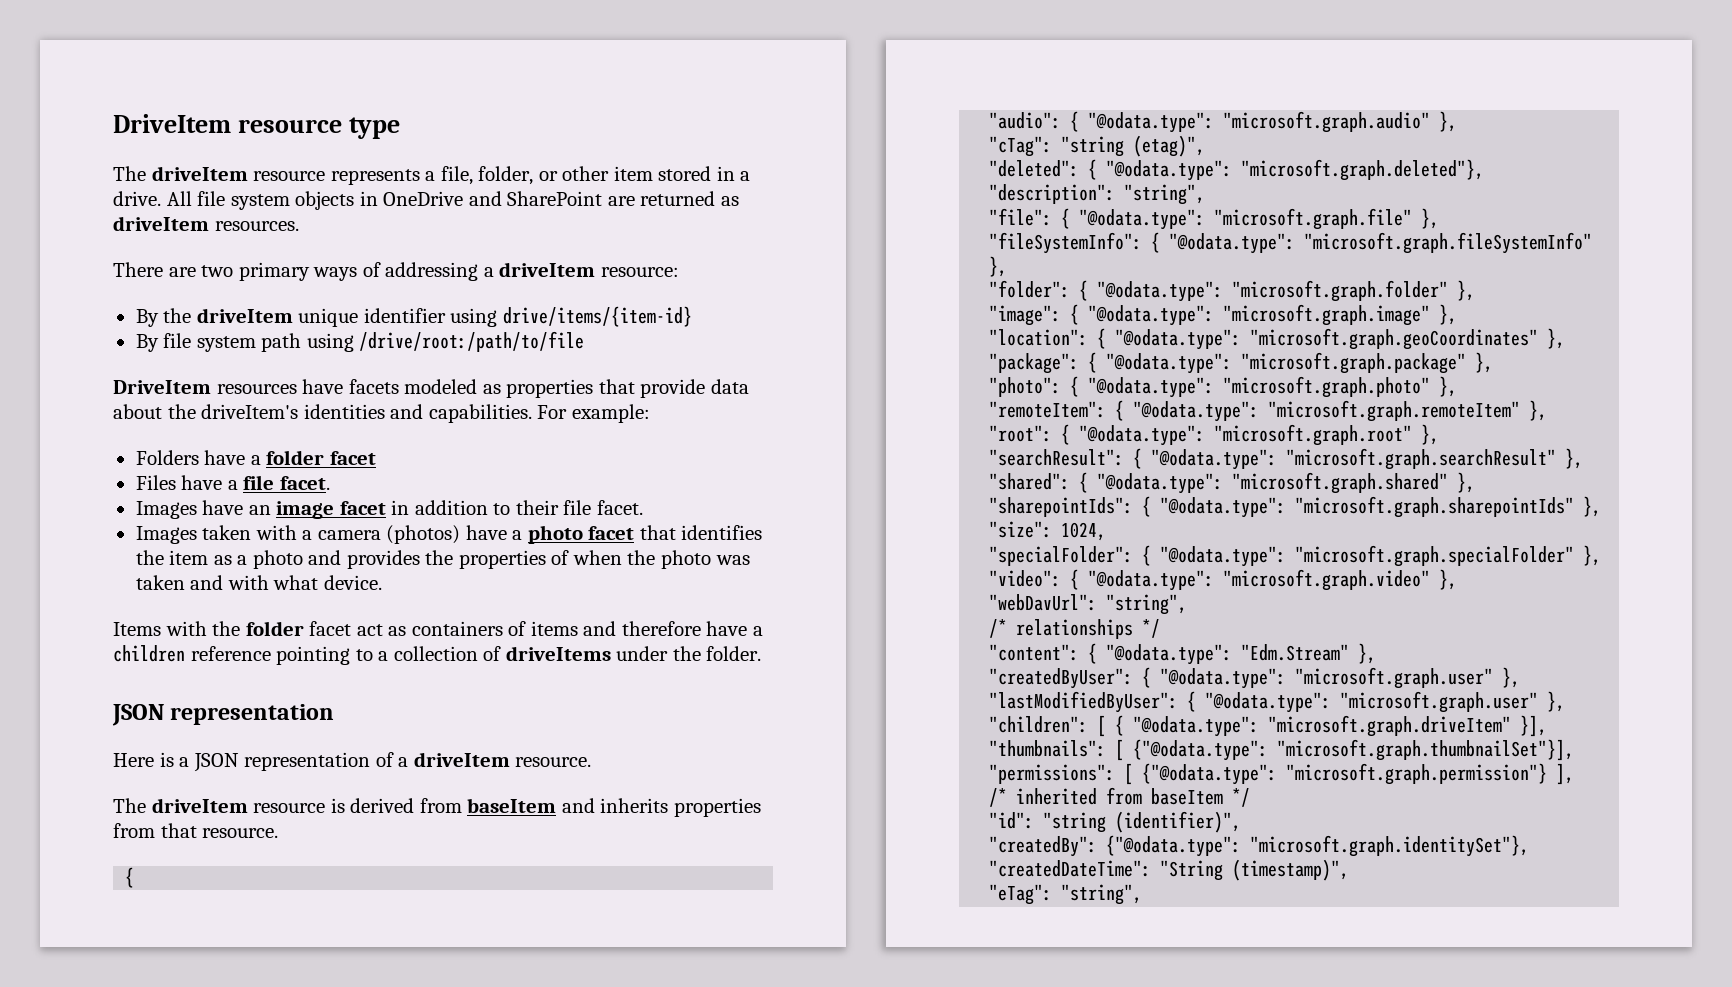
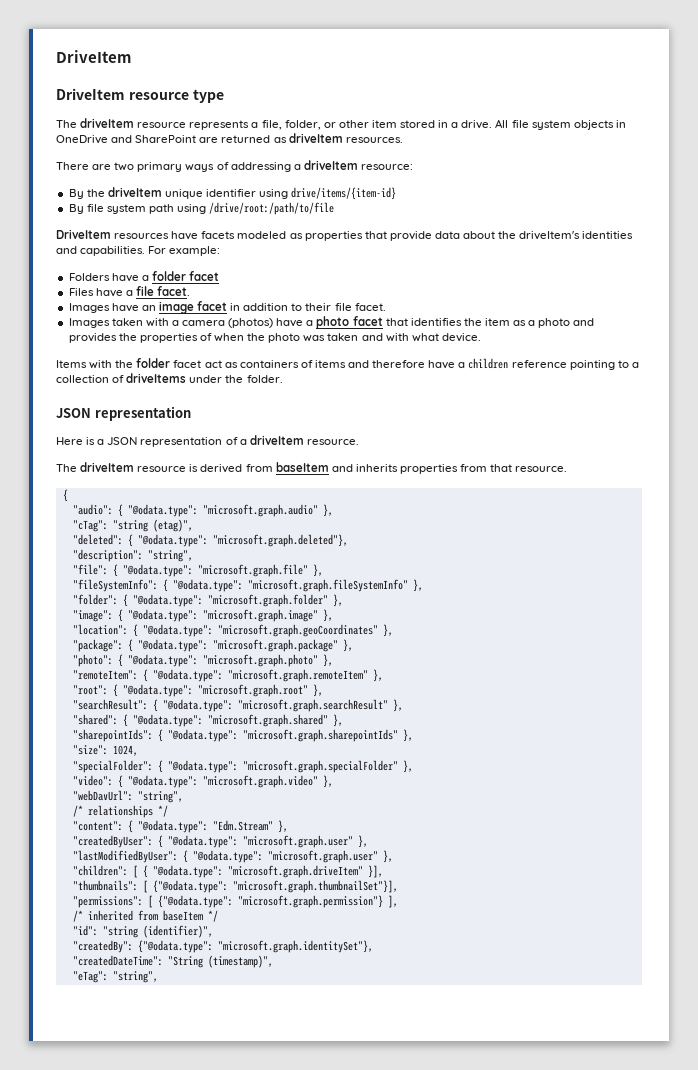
[113,114,231,133] DriveItem -> [56,50,131,63] [56,88,125,100] DriveItem // DriveItem

